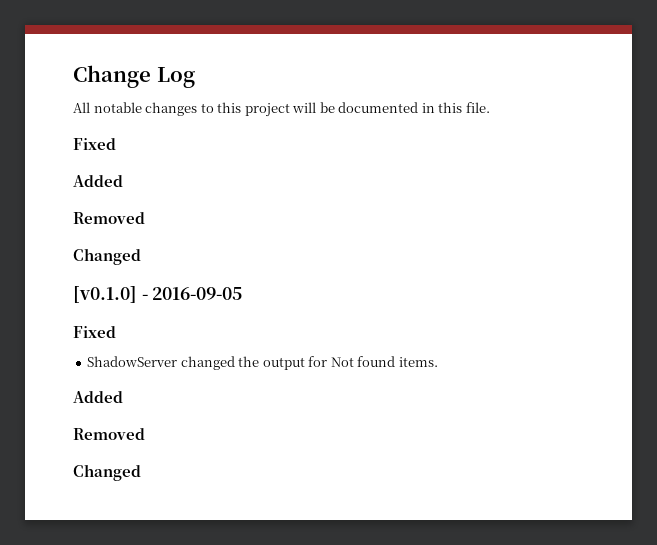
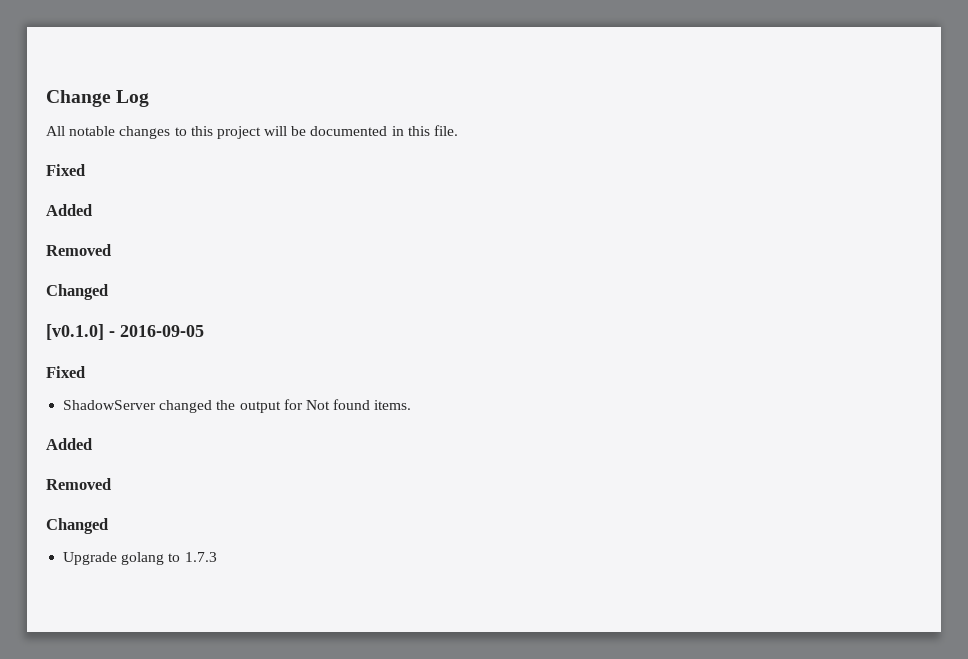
(141, 472) none -> [63,552,217,565] // Upgrade golang to 1.7.3

